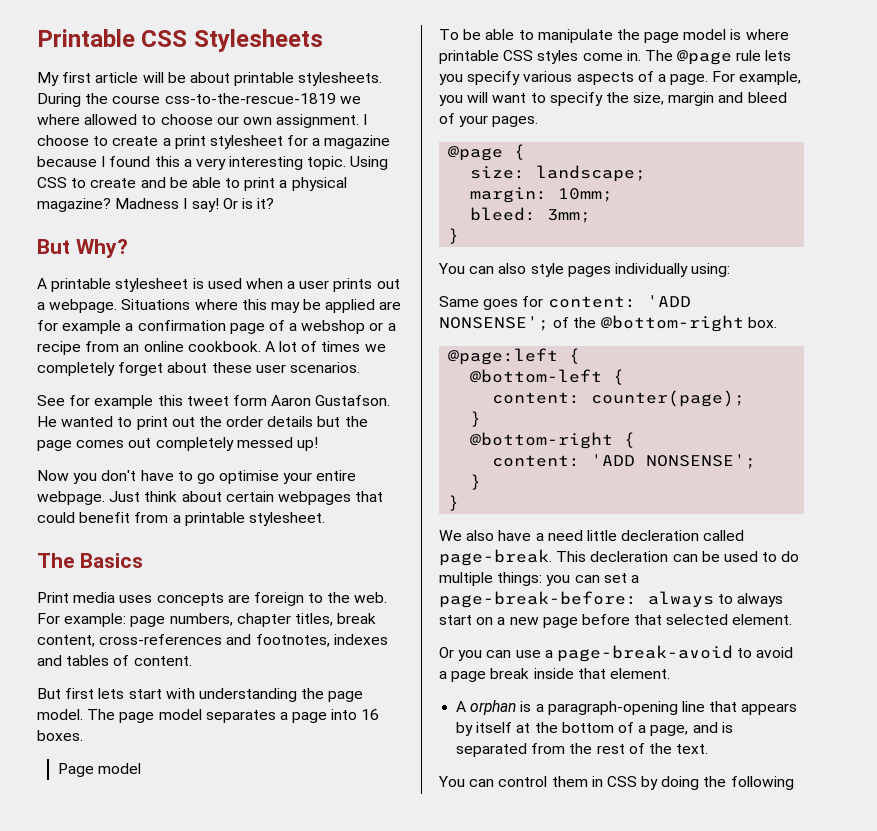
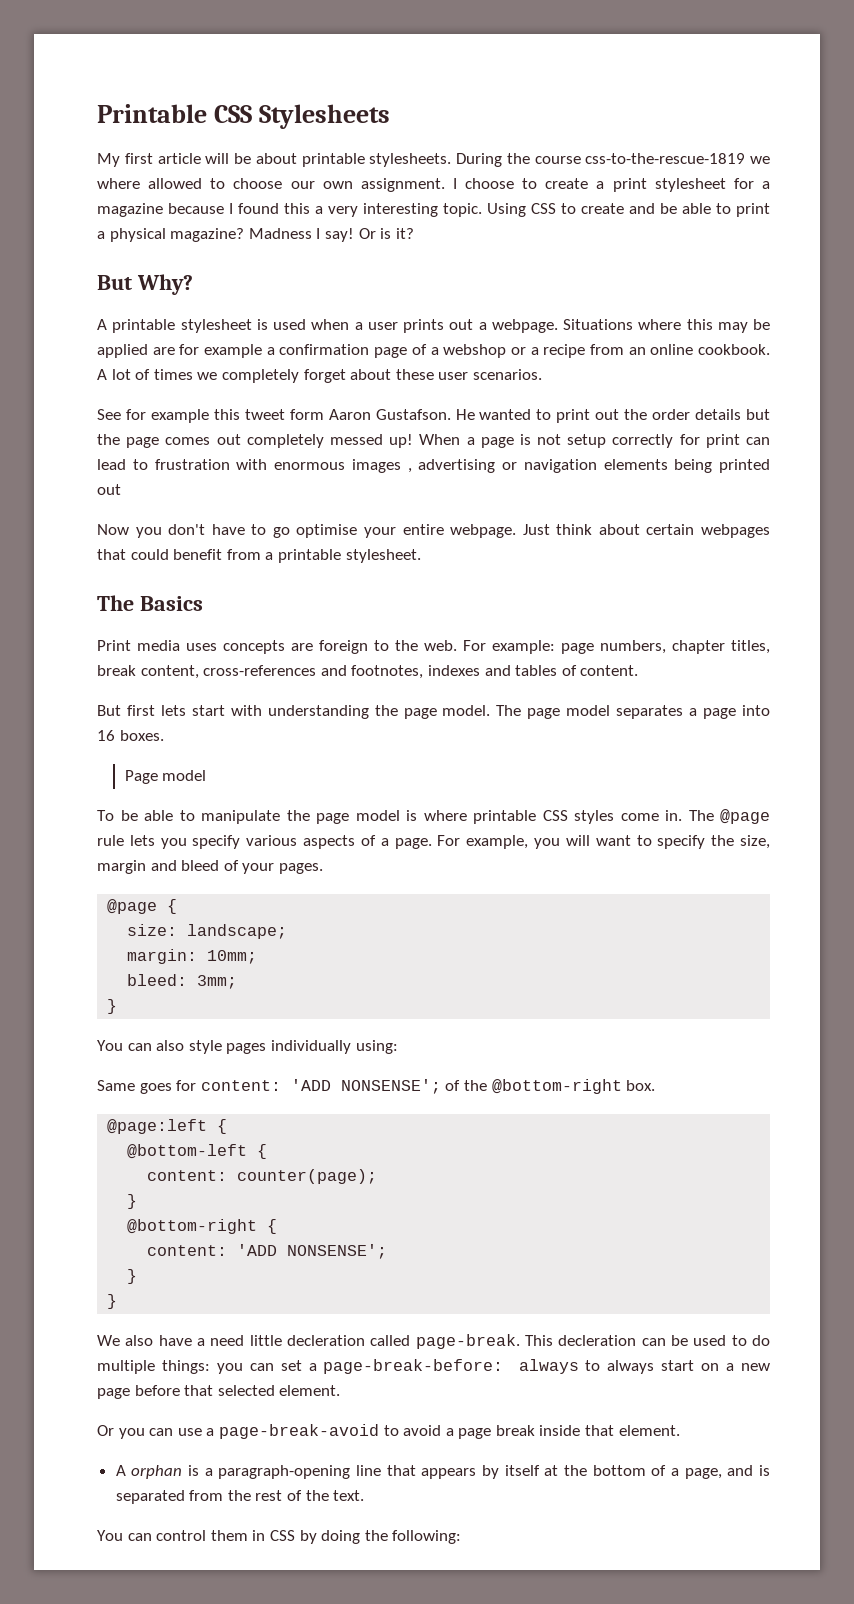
(318, 444) none -> [419,434,770,448] [97,459,770,473] [97,484,121,495] When a page is not setup correctly for print can lead to frustration with enormous images , advertising or navigation elements being printed out
[730,776,794,790] following -> [392,1530,462,1544] following:

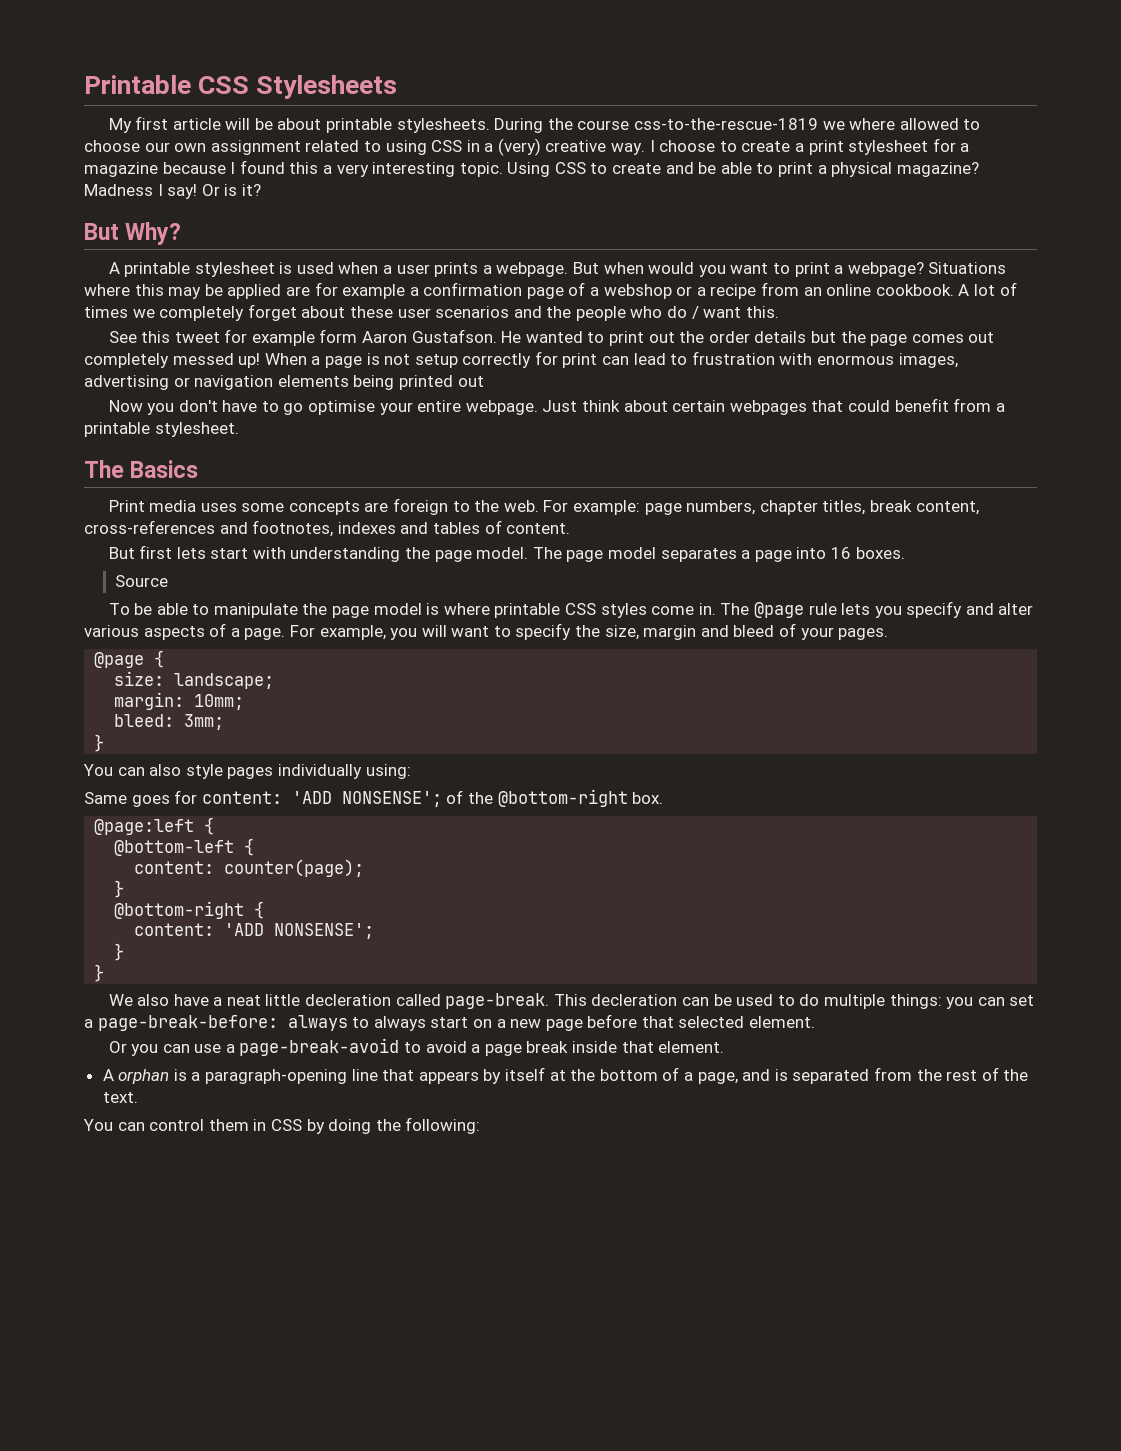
[360,178,445,192] assignment. -> [210,138,646,156] assignment related to using CSS in a (very) creative way.
[449,319,474,330] out -> (479, 269) none
(558, 326) none -> [572,262,924,277] But when would you want to print a webpage?
[472,369,542,380] [97,409,285,423] scenarios. // See for example this tweet -> [435,306,779,321] [108,329,315,346] scenarios and the people who do / want this. // See this tweet for example
[351,459,412,473] images , -> [898,353,958,368] images,
(217, 647) none -> [241,503,285,512] some
[124,770,207,784] Page model -> [114,575,168,587] Source
(241, 842) none -> [965,603,1034,615] and alter
[210,1335,245,1346] need -> [226,995,261,1006] neat

